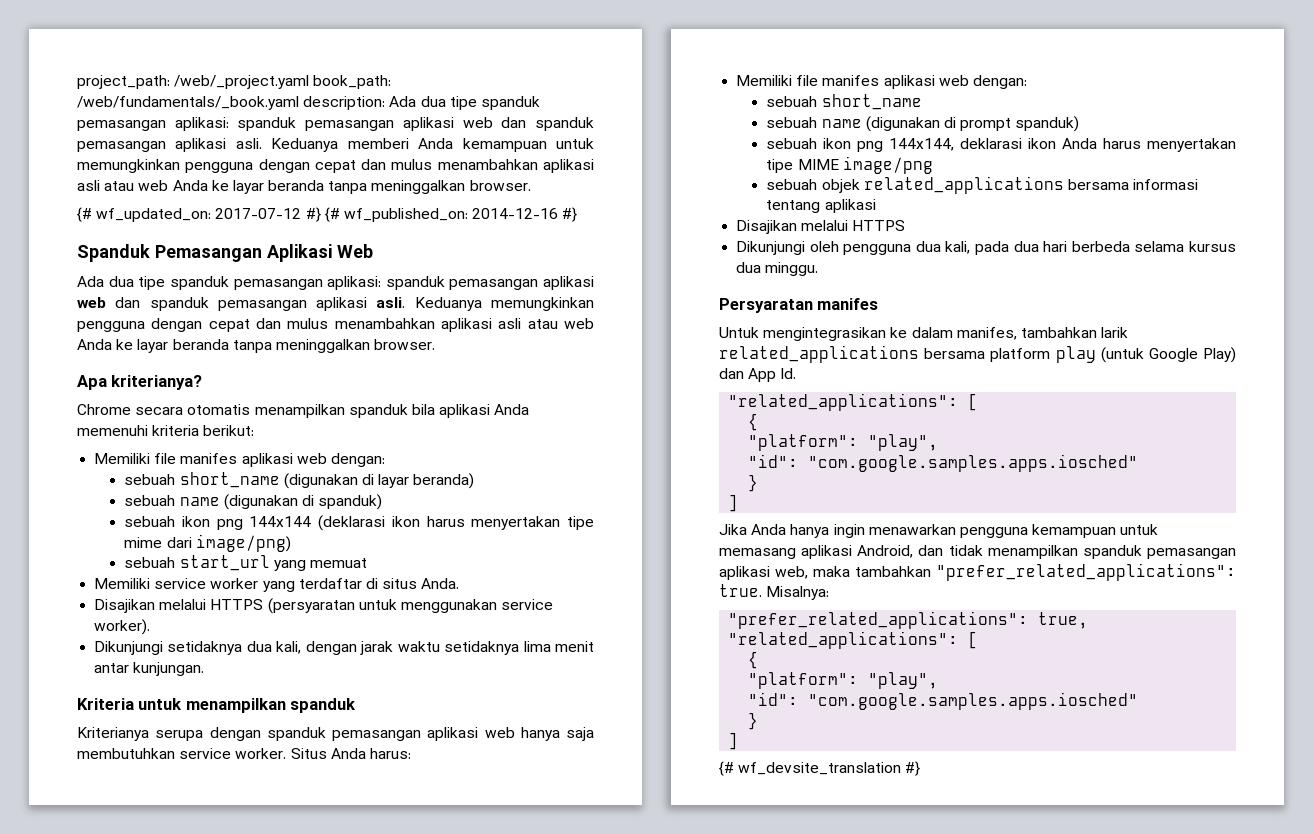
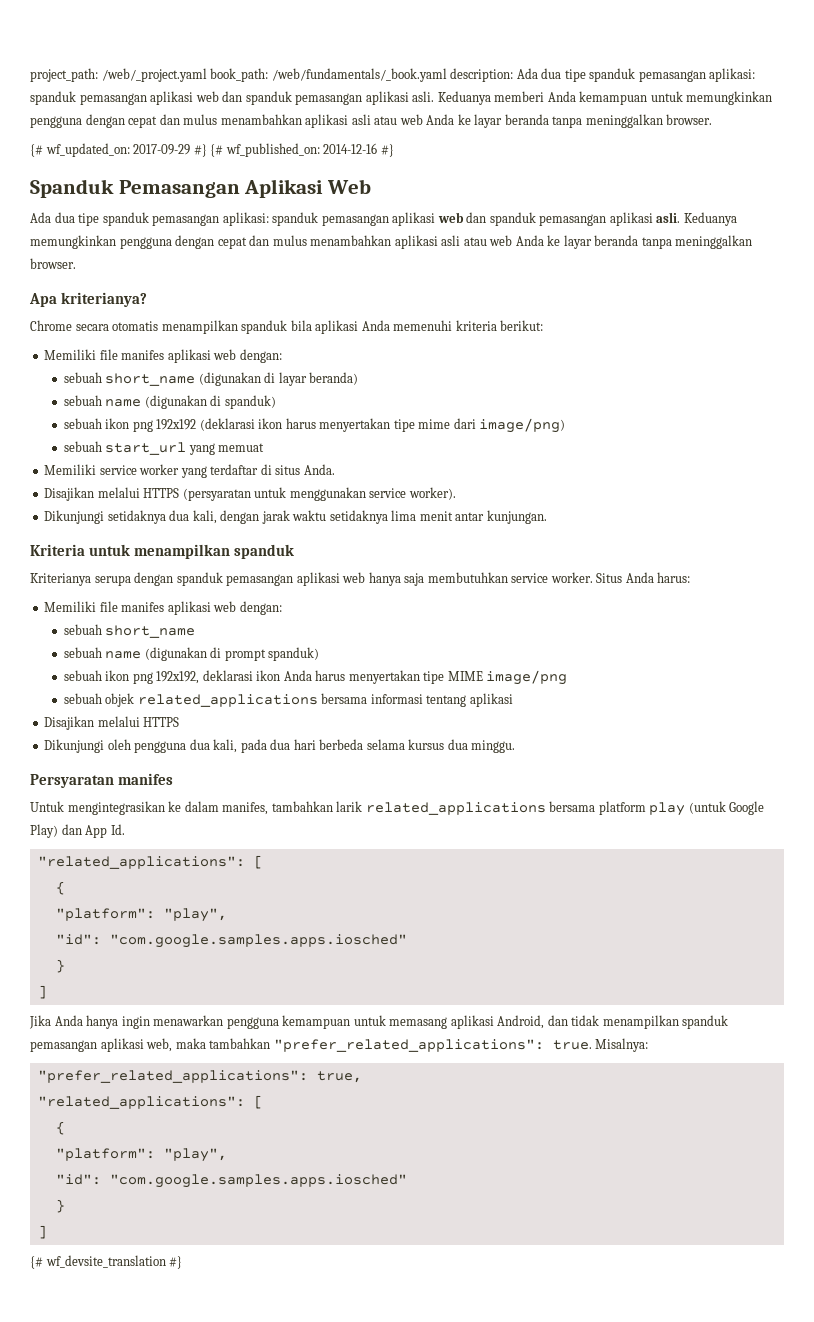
[215,208,302,219] 2017-07-12 -> [133,144,191,155] 2017-09-29
[249,516,312,527] 144x144 -> [156,419,197,430] 192x192
[889,138,955,151] 144x144, -> [156,671,200,684] 192x192,

